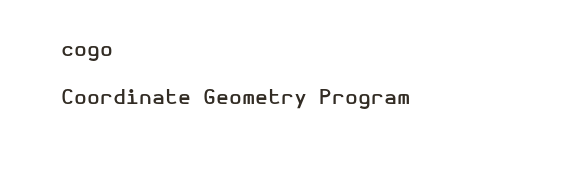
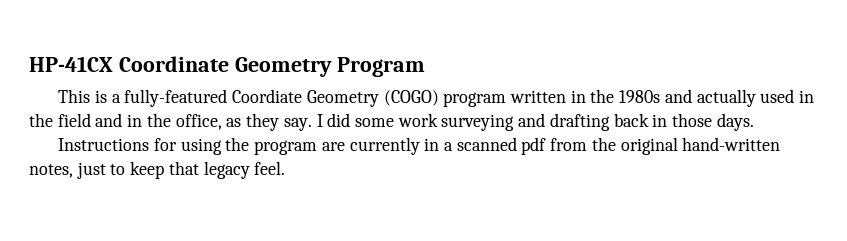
[61,46,113,61] cogo // -> [29,56,113,72] HP-41CX
(410, 99) none -> [58,89,815,107] [29,113,754,131] [58,137,781,155] [29,161,286,179] // This is a fully-featured Coordiate Geometry (COGO) program written in the 1980s and actually used in the field and in the office, as they say. I did some work surveying and drafting back in those days. // Instructions for using the program are currently in a scanned pdf from the original hand-written notes, just to keep that legacy feel.

